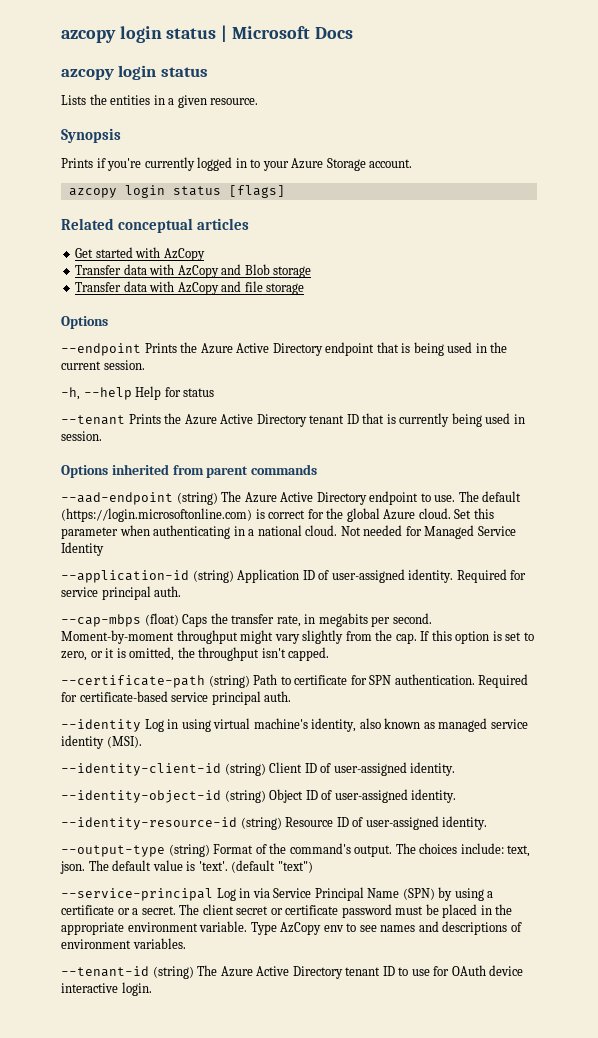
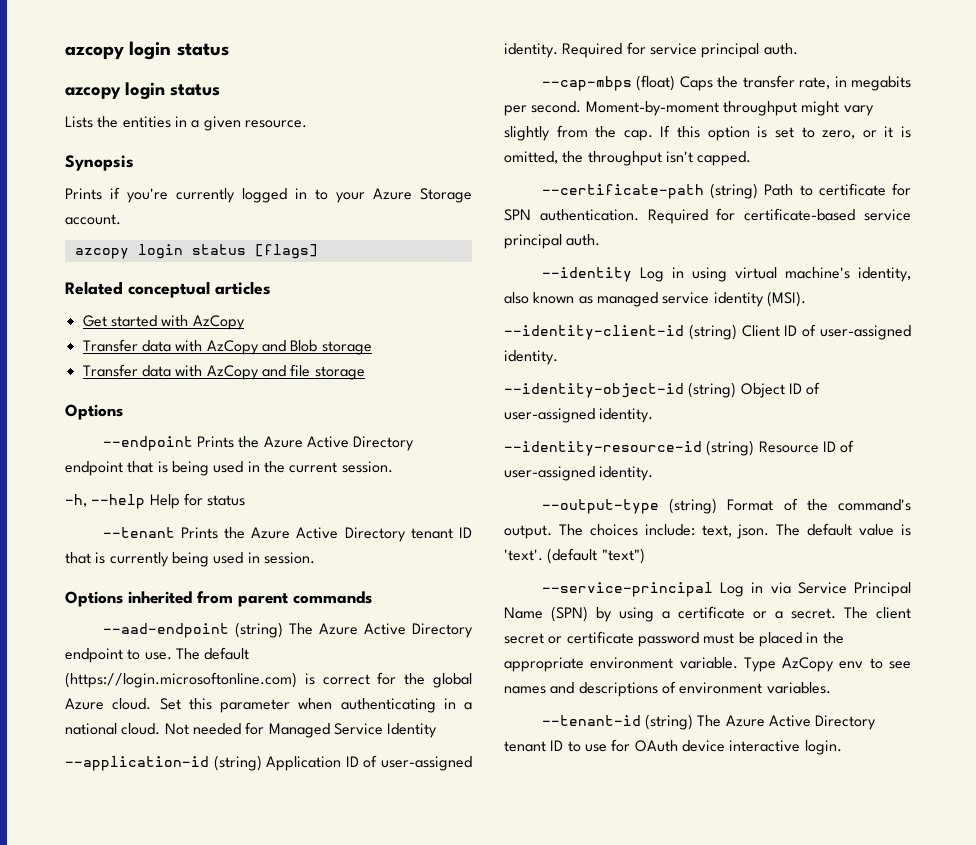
[61,25,353,43] azcopy login status | Microsoft Docs -> [65,41,229,60] azcopy login status

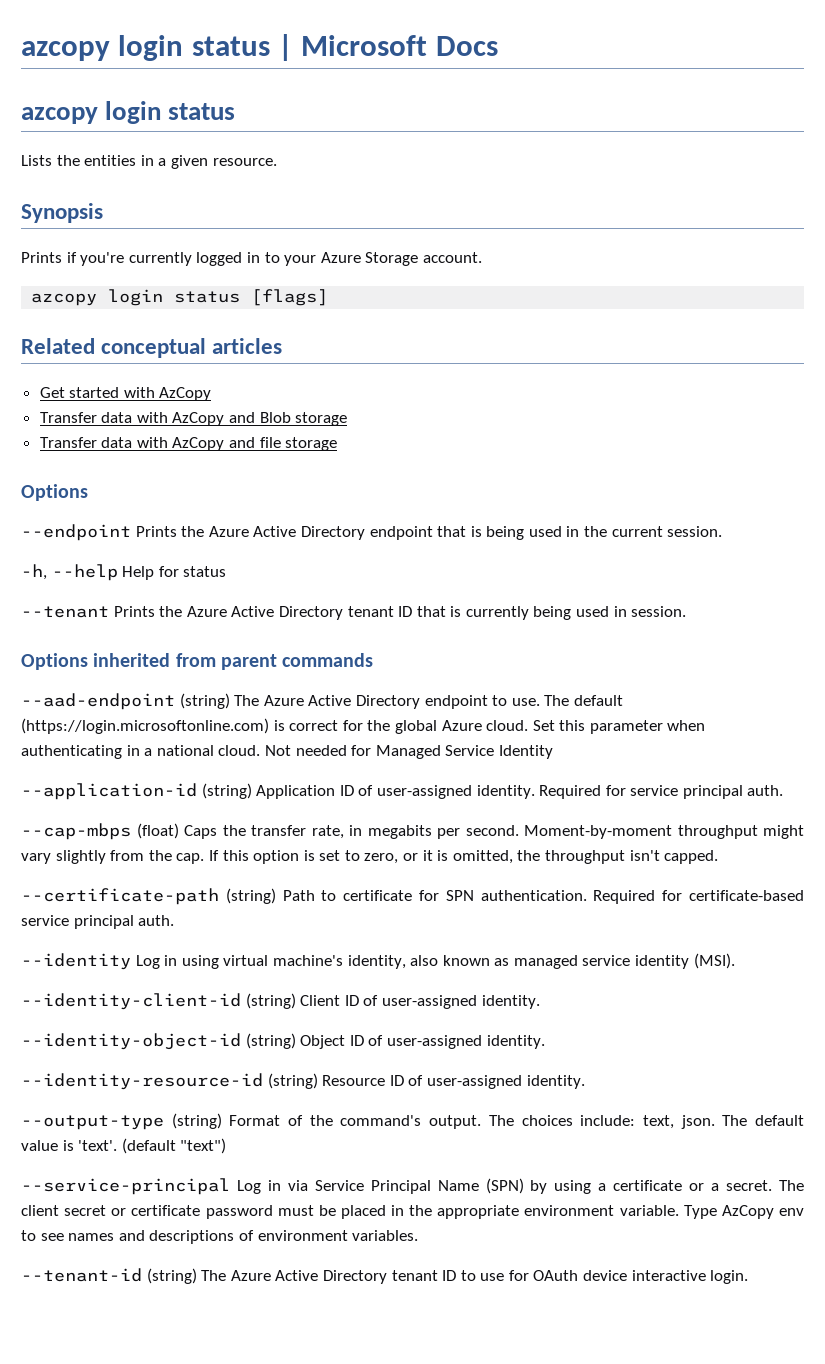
[65,41,229,60] azcopy login status -> [21,34,498,61] azcopy login status | Microsoft Docs

